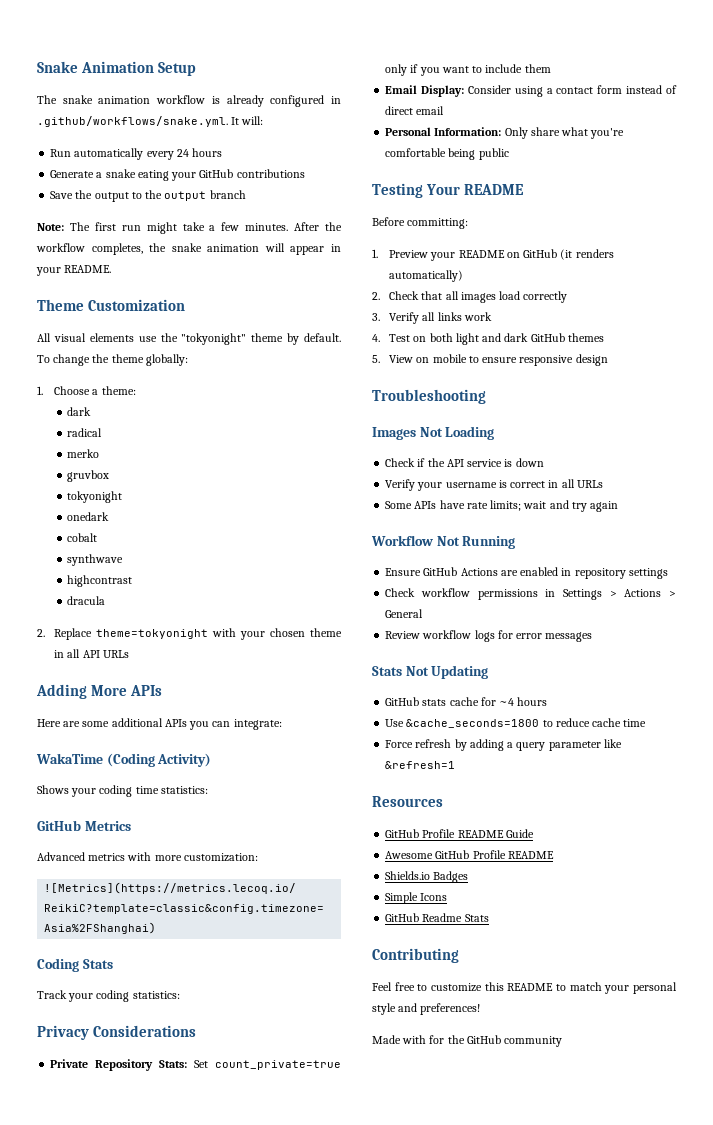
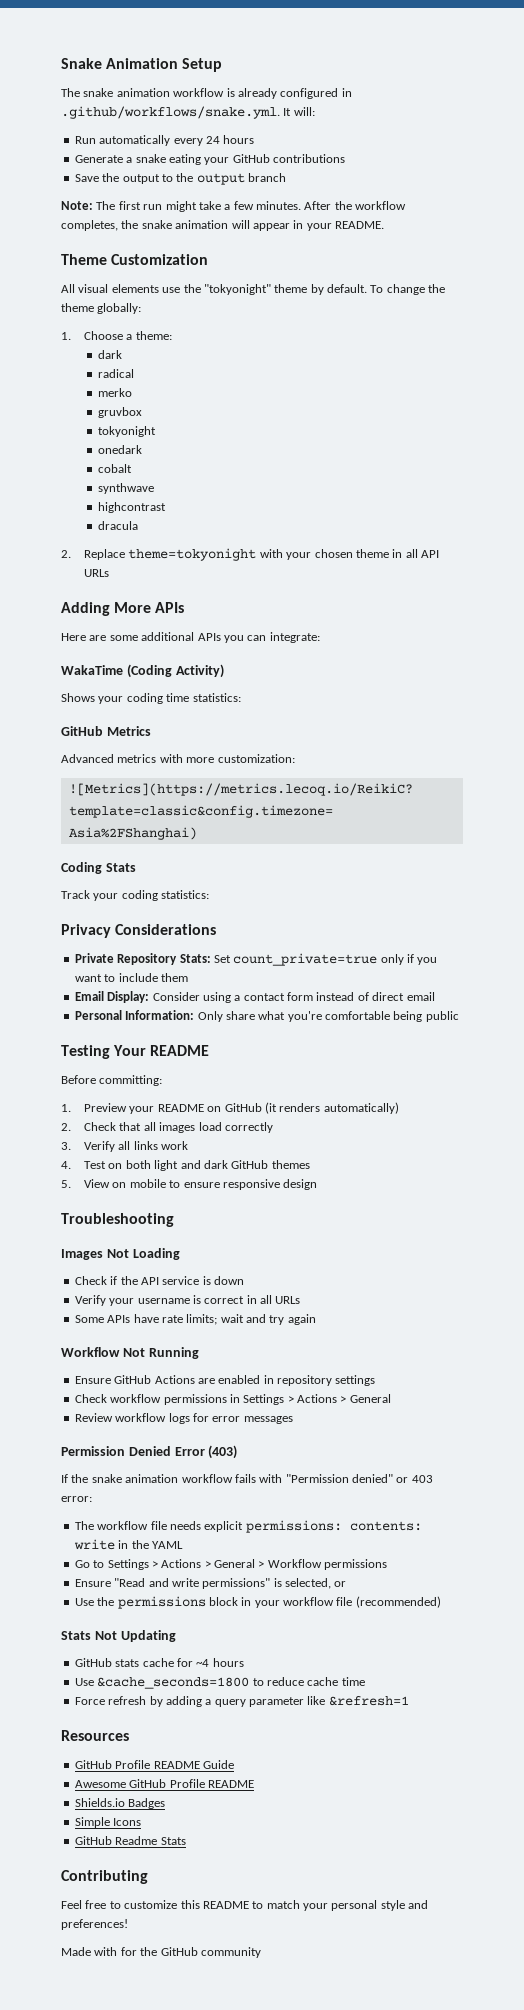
(593, 637) none -> [61,1445,238,1459] [61,1474,433,1483] [61,1496,92,1502] [74,1520,422,1533] [73,1539,183,1550] [74,1559,388,1570] [74,1578,347,1589] [74,1596,441,1609] // Permission Denied Error (403) // If the snake animation workflow fails with "Permission denied" or 403 error: // The workflow file needs explicit permissions: contents: write in the YAML // Go to Settings > Actions > General > Workflow permissions // Ensure "Read and write permissions" is selected, or // Use the permissions block in your workflow file (recommended)

